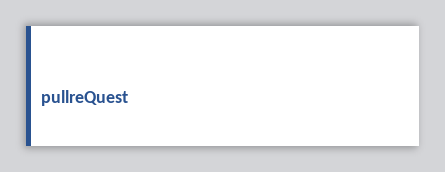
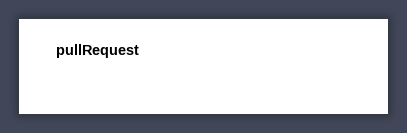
[41,90,128,106] pullreQuest -> [56,44,139,58] pullRequest

